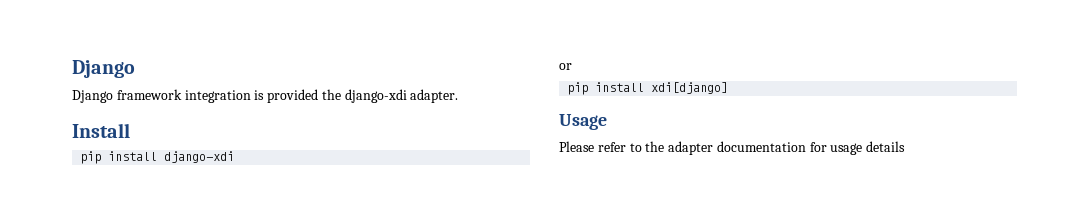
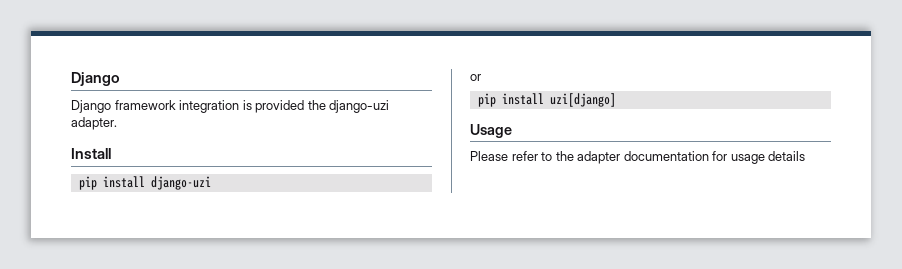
[344,89,407,103] django-xdi -> [329,100,390,113] django-uzi
[164,151,235,163] django-xdi -> [150,176,211,190] django-uzi
[651,82,729,94] xdi[django] -> [549,93,616,107] uzi[django]

